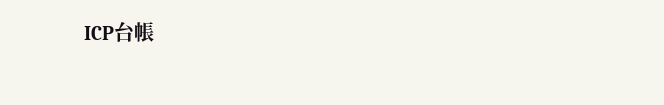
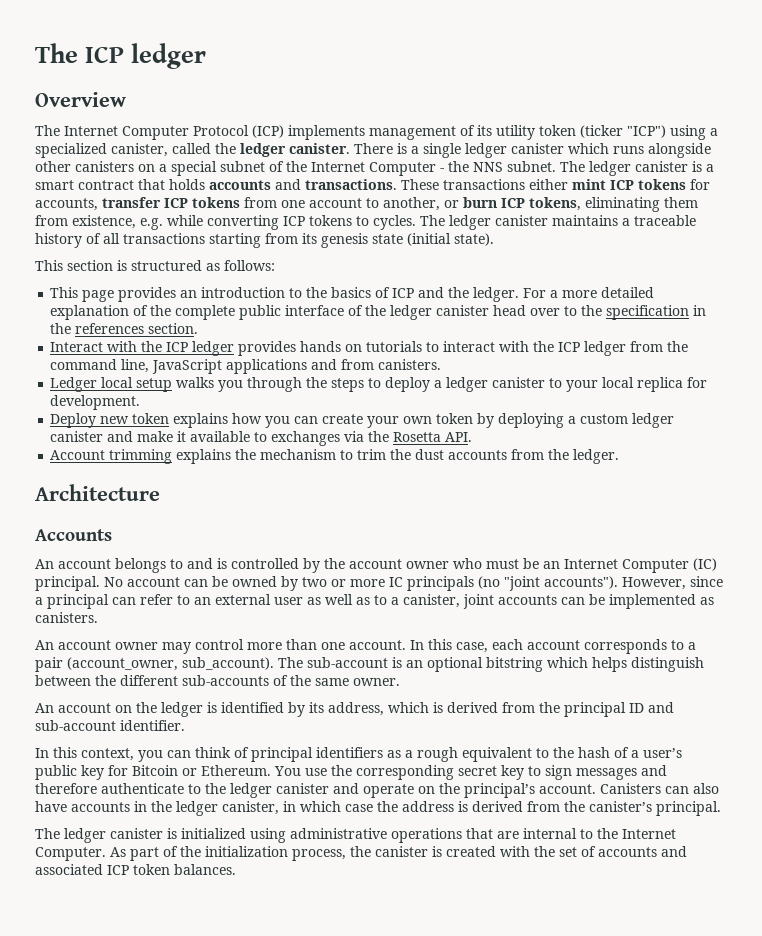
[84,22,154,42] ICP台帳 -> [35,43,206,69] [35,92,126,107] [35,125,718,140] [35,143,711,158] [35,161,714,176] [35,179,710,190] [35,197,698,212] [35,215,696,230] [35,233,494,248] [35,260,275,271] [50,287,655,302] [50,305,707,320] [50,323,199,334] [50,341,689,356] [50,359,442,374] [50,377,708,392] [50,395,141,410] [50,413,675,428] [50,431,473,446] [50,449,620,464] [35,484,160,501] [35,529,112,541] [35,558,717,573] [35,576,723,591] [35,594,714,609] [35,612,98,623] [35,639,696,654] [35,657,704,672] [35,675,400,686] [35,702,674,717] [35,720,185,731] [35,747,682,762] [35,765,667,780] [35,783,719,798] [35,801,721,816] [35,828,676,843] [35,846,687,861] [35,864,236,875] The ICP ledger // Overview // The Internet Computer Protocol (ICP) implements management of its utility token (ticker "ICP") using a specialized canister, called the ledger canister. There is a single ledger canister which runs alongside other canisters on a special subnet of the Internet Computer - the NNS subnet. The ledger canister is a smart contract that holds accounts and transactions. These transactions either mint ICP tokens for accounts, transfer ICP tokens from one account to another, or burn ICP tokens, eliminating them from existence, e.g. while converting ICP tokens to cycles. The ledger canister maintains a traceable history of all transactions starting from its genesis state (initial state). // This section is structured as follows: // This page provides an introduction to the basics of ICP and the ledger. For a more detailed explanation of the complete public interface of the ledger canister head over to the specification in the references section. // Interact with the ICP ledger provides hands on tutorials to interact with the ICP ledger from the command line, JavaScript applications and from canisters. // Ledger local setup walks you through the steps to deploy a ledger canister to your local replica for development. // Deploy new token explains how you can create your own token by deploying a custom ledger canister and make it available to exchanges via the Rosetta API. // Account trimming explains the mechanism to trim the dust accounts from the ledger. // Architecture // Accounts // An account belongs to and is controlled by the account owner who must be an Internet Computer (IC) principal. No account can be owned by two or more IC principals (no "joint accounts"). However, since a principal can refer to an external user as well as to a canister, joint accounts can be implemented as canisters. // An account owner may control more than one account. In this case, each account corresponds to a pair (account_owner, sub_account). The sub-account is an optional bitstring which helps distinguish between the different sub-accounts of the same owner. // An account on the ledger is identified by its address, which is derived from the principal ID and sub-account identifier. // In this context, you can think of principal identifiers as a rough equivalent to the hash of a user’s public key for Bitcoin or Ethereum. You use the corresponding secret key to sign messages and therefore authenticate to the ledger canister and operate on the principal’s account. Canisters can also have accounts in the ledger canister, in which case the address is derived from the canister’s principal. // The ledger canister is initialized using administrative operations that are internal to the Internet Computer. As part of the initialization process, the canister is created with the set of accounts and associated ICP token balances.

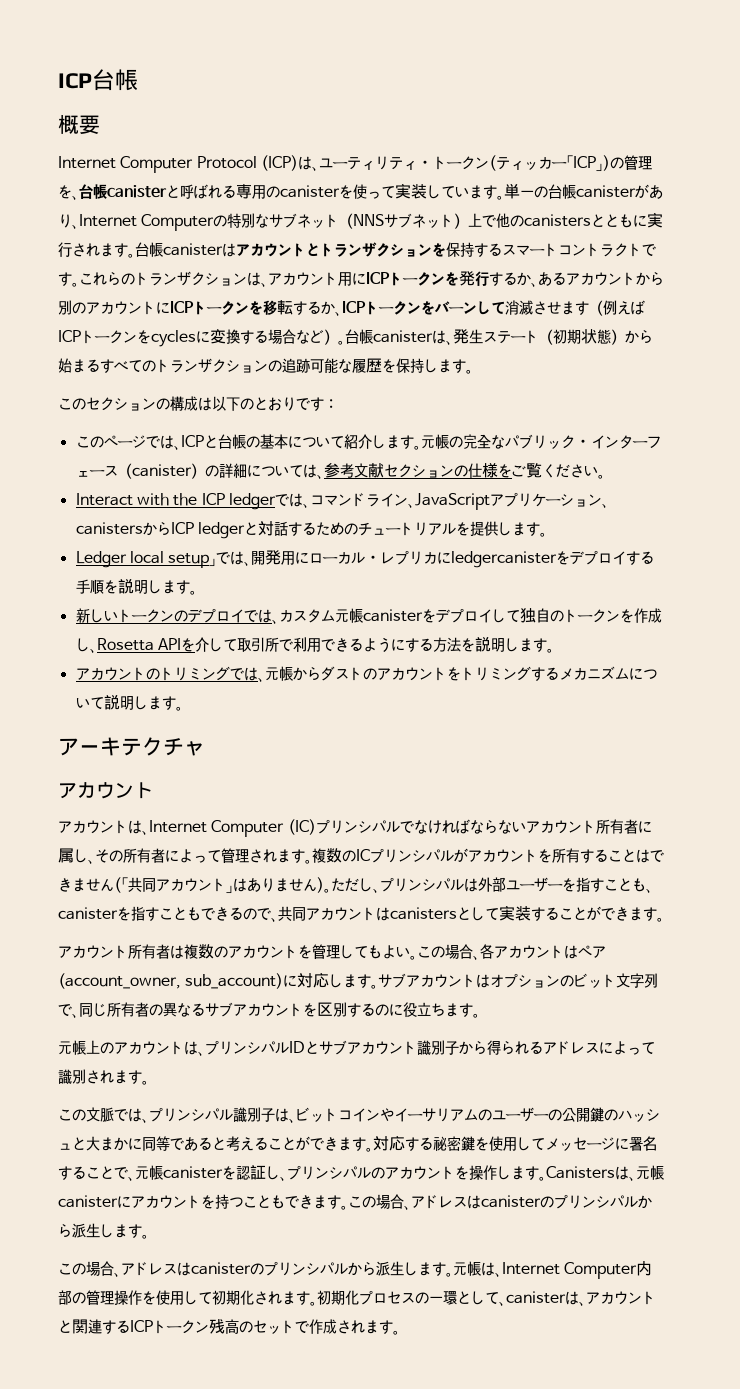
[35,43,206,69] [35,92,126,107] [35,125,718,140] [35,143,711,158] [35,161,714,176] [35,179,710,190] [35,197,698,212] [35,215,696,230] [35,233,494,248] [35,260,275,271] [50,287,655,302] [50,305,707,320] [50,323,199,334] The ICP ledger // Overview // The Internet Computer Protocol (ICP) implements management of its utility token (ticker "ICP") using a specialized canister, called the ledger canister. There is a single ledger canister which runs alongside other canisters on a special subnet of the Internet Computer - the NNS subnet. The ledger canister is a smart contract that holds accounts and transactions. These transactions either mint ICP tokens for accounts, transfer ICP tokens from one account to another, or burn ICP tokens, eliminating them from existence, e.g. while converting ICP tokens to cycles. The ledger canister maintains a traceable history of all transactions starting from its genesis state (initial state). // This section is structured as follows: // This page provides an introduction to the basics of ICP and the ledger. For a more detailed explanation of the complete public interface of the ledger canister head over to the specification in the references section. -> [58,69,138,91] [58,115,100,134] [58,155,652,173] [58,183,663,200] [58,212,664,231] [58,242,656,258] [58,271,664,287] [58,300,645,316] [58,329,653,347] [58,358,473,374] [58,396,338,411] [75,434,661,450] [75,463,605,479] ICP台帳 // 概要 // Internet Computer Protocol (ICP)は、ユーティリティ・トークン(ティッカー「ICP」)の管理を、台帳canisterと呼ばれる専用のcanisterを使って実装しています。単一の台帳canisterがあり、Internet Computerの特別なサブネット（NNSサブネット）上で他のcanistersとともに実行されます。台帳canisterはアカウントとトランザクションを保持するスマートコントラクトです。これらのトランザクションは、アカウント用にICPトークンを発行するか、あるアカウントから別のアカウントにICPトークンを移転するか、ICPトークンをバーンして消滅させます（例えばICPトークンをcyclesに変換する場合など）。台帳canisterは、発生ステート（初期状態）から始まるすべてのトランザクションの追跡可能な履歴を保持します。 // このセクションの構成は以下のとおりです： // このページでは、ICPと台帳の基本について紹介します。元帳の完全なパブリック・インターフェース（canister）の詳細については、参考文献セクションの仕様をご覧ください。
[238,341,689,356] [50,359,442,374] [50,377,708,392] [50,395,141,410] [50,413,675,428] [50,431,473,446] [50,449,620,464] [35,484,160,501] [35,529,112,541] [35,558,717,573] [35,576,723,591] [35,594,714,609] [35,612,98,623] [35,639,696,654] [35,657,704,672] [35,675,400,686] [35,702,674,717] [35,720,185,731] [35,747,682,762] [35,765,667,780] [35,783,719,798] [35,801,721,816] [35,828,676,843] [35,846,687,861] [35,864,236,875] provides hands on tutorials to interact with the ICP ledger from the command line, JavaScript applications and from canisters. // Ledger local setup walks you through the steps to deploy a ledger canister to your local replica for development. // Deploy new token explains how you can create your own token by deploying a custom ledger canister and make it available to exchanges via the Rosetta API. // Account trimming explains the mechanism to trim the dust accounts from the ledger. // Architecture // Accounts // An account belongs to and is controlled by the account owner who must be an Internet Computer (IC) principal. No account can be owned by two or more IC principals (no "joint accounts"). However, since a principal can refer to an external user as well as to a canister, joint accounts can be implemented as canisters. // An account owner may control more than one account. In this case, each account corresponds to a pair (account_owner, sub_account). The sub-account is an optional bitstring which helps distinguish between the different sub-accounts of the same owner. // An account on the ledger is identified by its address, which is derived from the principal ID and sub-account identifier. // In this context, you can think of principal identifiers as a rough equivalent to the hash of a user’s public key for Bitcoin or Ethereum. You use the corresponding secret key to sign messages and therefore authenticate to the ledger canister and operate on the principal’s account. Canisters can also have accounts in the ledger canister, in which case the address is derived from the canister’s principal. // The ledger canister is initialized using administrative operations that are internal to the Internet Computer. As part of the initialization process, the canister is created with the set of accounts and associated ICP token balances. -> [274,492,609,510] [75,521,547,539] [75,550,655,568] [75,579,197,595] [75,608,662,624] [75,637,554,653] [75,666,657,682] [75,695,183,711] [58,737,205,756] [58,782,153,799] [58,819,652,837] [58,848,664,864] [58,877,653,894] [58,905,664,922] [58,944,606,960] [58,973,659,989] [58,1002,480,1018] [58,1040,655,1056] [58,1069,149,1085] [58,1107,660,1123] [58,1136,657,1152] [58,1165,665,1181] [58,1194,652,1210] [58,1223,149,1239] [58,1261,653,1279] [58,1290,656,1306] [58,1319,400,1335] では、コマンドライン、JavaScriptアプリケーション、canistersからICP ledgerと対話するためのチュートリアルを提供します。 // Ledger local setup」では、開発用にローカル・レプリカにledgercanisterをデプロイする手順を説明します。 // 新しいトークンのデプロイでは、カスタム元帳canisterをデプロイして独自のトークンを作成し、Rosetta APIを介して取引所で利用できるようにする方法を説明します。 // アカウントのトリミングでは、元帳からダストのアカウントをトリミングするメカニズムについて説明します。 // アーキテクチャ // アカウント // アカウントは、Internet Computer (IC)プリンシパルでなければならないアカウント所有者に属し、その所有者によって管理されます。複数のICプリンシパルがアカウントを所有することはできません(「共同アカウント」はありません)。ただし、プリンシパルは外部ユーザーを指すことも、canisterを指すこともできるので、共同アカウントはcanistersとして実装することができます。 // アカウント所有者は複数のアカウントを管理してもよい。この場合、各アカウントはペア(account_owner, sub_account)に対応します。サブアカウントはオプションのビット文字列で、同じ所有者の異なるサブアカウントを区別するのに役立ちます。 // 元帳上のアカウントは、プリンシパルIDとサブアカウント識別子から得られるアドレスによって識別されます。 // この文脈では、プリンシパル識別子は、ビットコインやイーサリアムのユーザーの公開鍵のハッシュと大まかに同等であると考えることができます。対応する秘密鍵を使用してメッセージに署名することで、元帳canisterを認証し、プリンシパルのアカウントを操作します。Canistersは、元帳canisterにアカウントを持つこともできます。この場合、アドレスはcanisterのプリンシパルから派生します。 // この場合、アドレスはcanisterのプリンシパルから派生します。元帳は、Internet Computer内部の管理操作を使用して初期化されます。初期化プロセスの一環として、canisterは、アカウントと関連するICPトークン残高のセットで作成されます。

